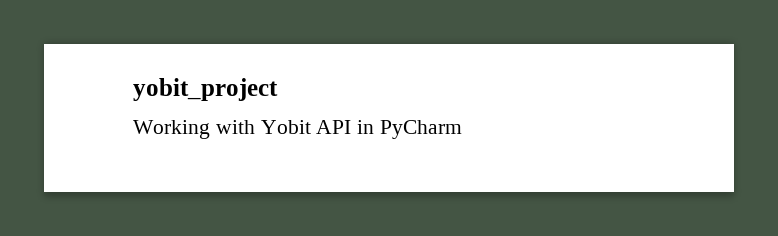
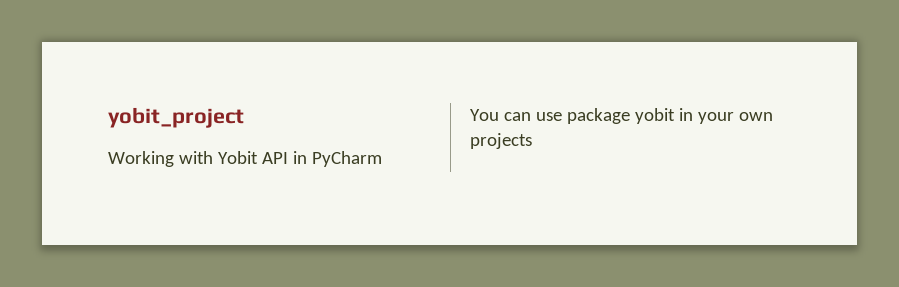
(463, 129) none -> [470,108,773,124] [470,133,532,149] // You can use package yobit in your own projects

